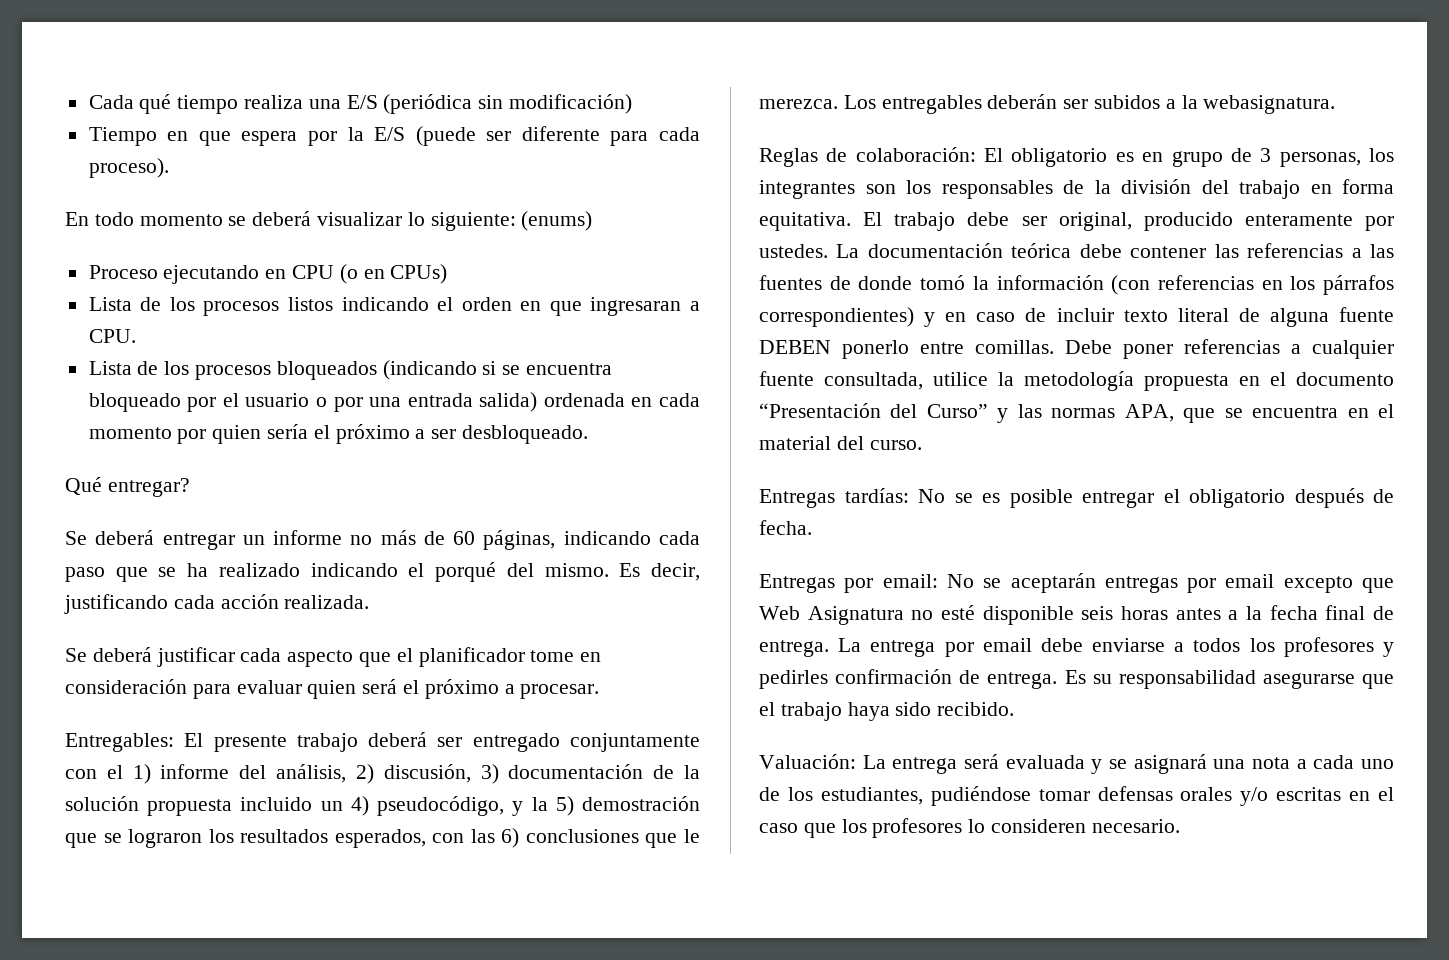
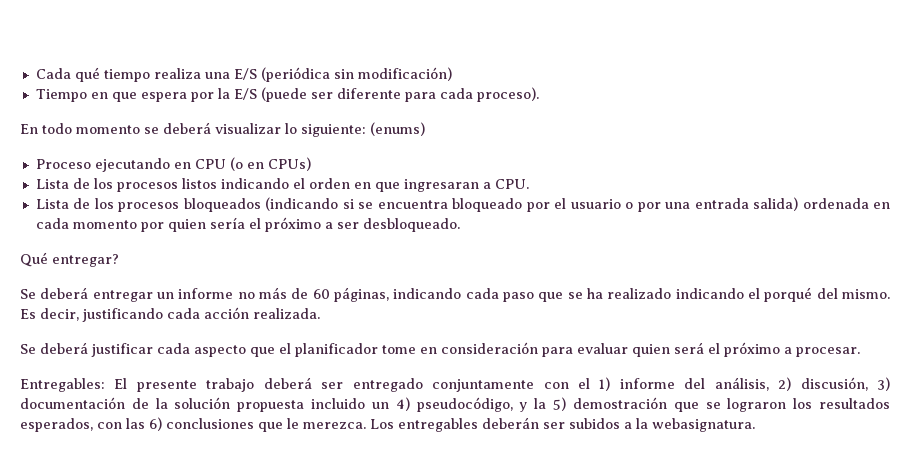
[759,147,1394,167] [759,179,1394,199] [759,212,1394,231] [759,243,1394,258] [759,275,1394,295] [759,307,1394,327] [759,339,1394,359] [759,371,1394,391] [759,403,1394,423] [759,436,922,450] [759,488,1394,508] [759,520,812,535] [759,573,1394,593] [759,605,1394,625] [759,637,1394,657] [759,669,1394,689] [759,702,1015,721] [759,754,1394,774] [759,786,1394,806] [759,818,1180,838] // Reglas de colaboración: El obligatorio es en grupo de 3 personas, los integrantes son los responsables de la división del trabajo en forma equitativa. El trabajo debe ser original, producido enteramente por ustedes. La documentación teórica debe contener las referencias a las fuentes de donde tomó la información (con referencias en los párrafos correspondientes) y en caso de incluir texto literal de alguna fuente DEBEN ponerlo entre comillas. Debe poner referencias a cualquier fuente consultada, utilice la metodología propuesta en el documento “Presentación del Curso” y las normas APA, que se encuentra en el material del curso. // Entregas tardías: No se es posible entregar el obligatorio después de fecha. // Entregas por email: No se aceptarán entregas por email excepto que Web Asignatura no esté disponible seis horas antes a la fecha final de entrega. La entrega por email debe enviarse a todos los profesores y pedirles confirmación de entrega. Es su responsabilidad asegurarse que el trabajo haya sido recibido. // Valuación: La entrega será evaluada y se asignará una nota a cada uno de los estudiantes, pudiéndose tomar defensas orales y/o escritas en el caso que los profesores lo consideren necesario. -> (755, 425) none

